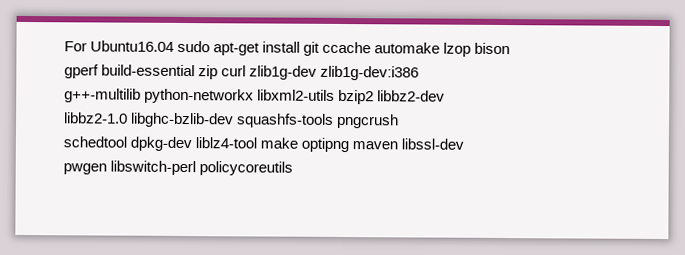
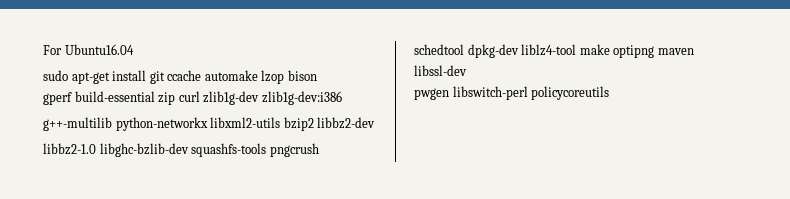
(175, 46) none -> (134, 49) //

